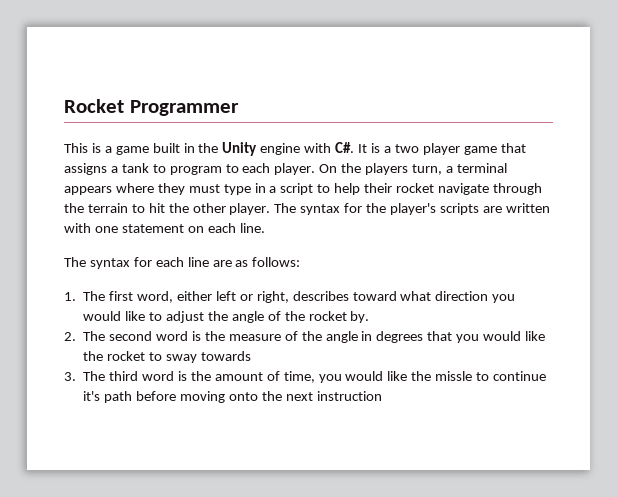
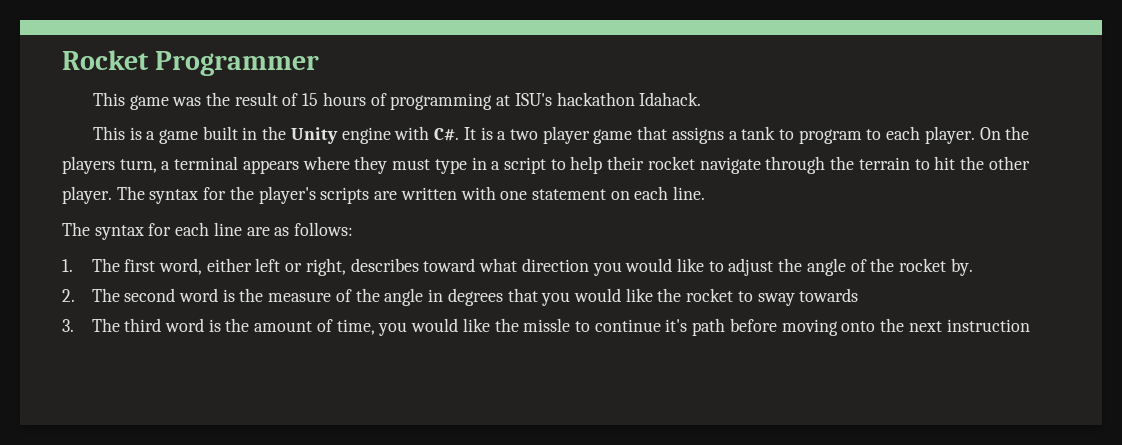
(239, 108) none -> [92,92,702,110] // This game was the result of 15 hours of programming at ISU's hackathon Idahack.

